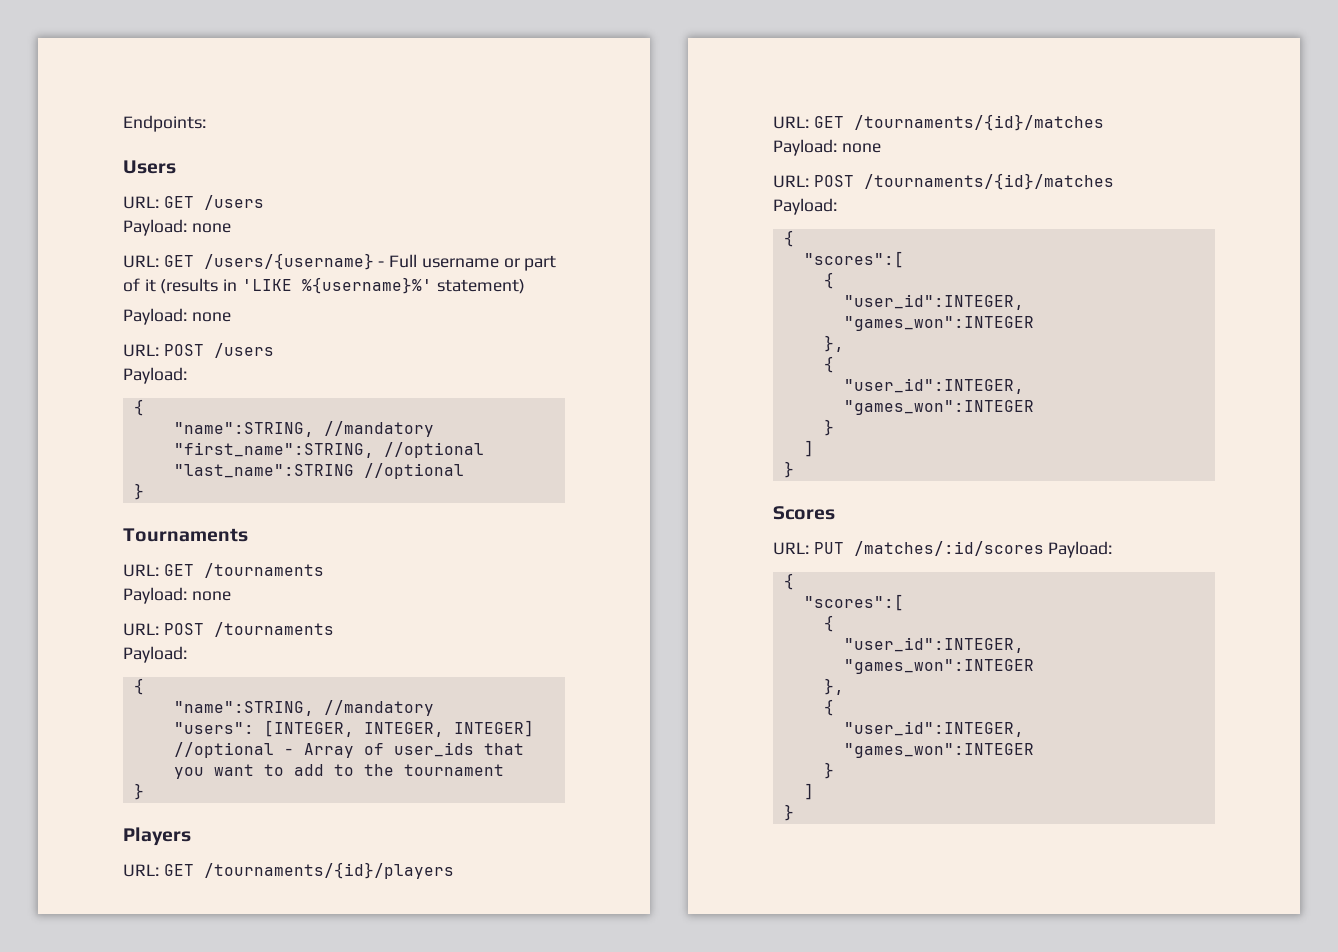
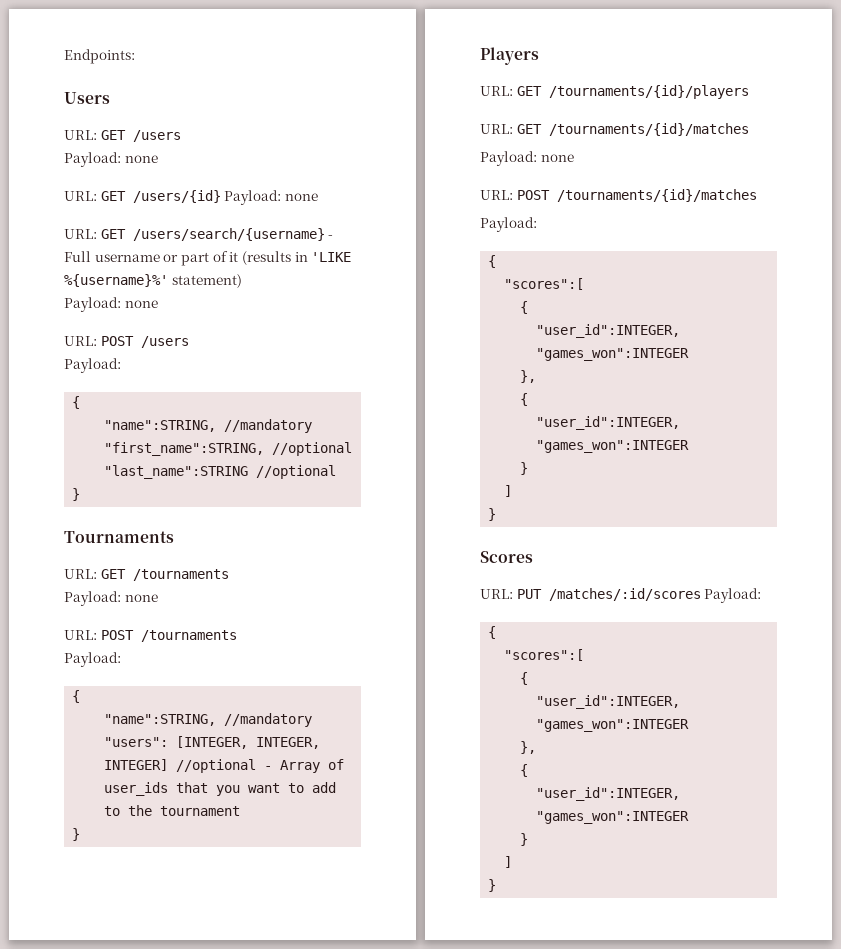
[203,253,374,270] /users/{username} -> [132,190,318,205] [64,228,325,241] /users/{id} Payload: none // URL: GET /users/search/{username}

